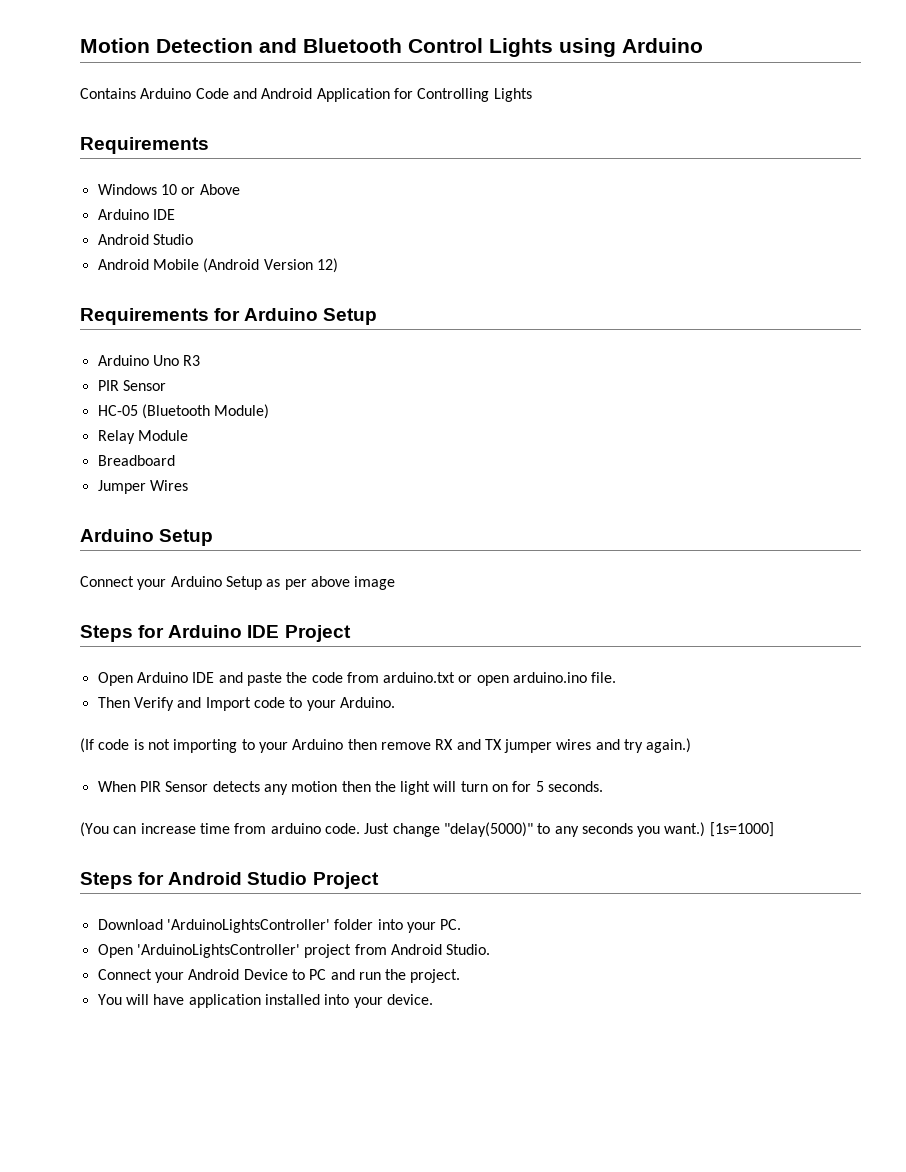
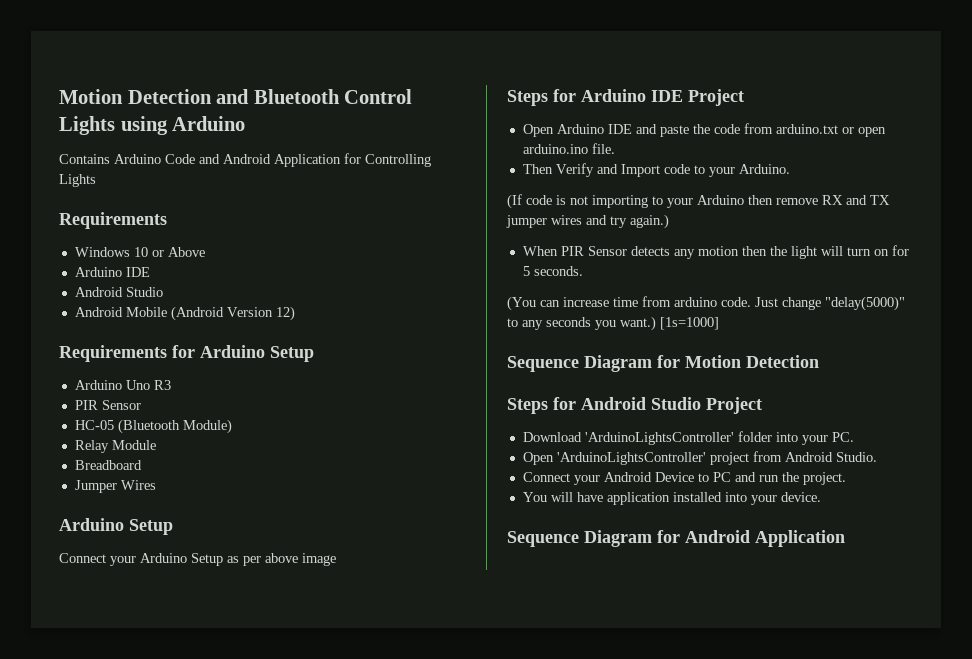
(774, 829) none -> [507,355,819,372] // Sequence Diagram for Motion Detection
(433, 999) none -> [507,530,845,547] // Sequence Diagram for Android Application

